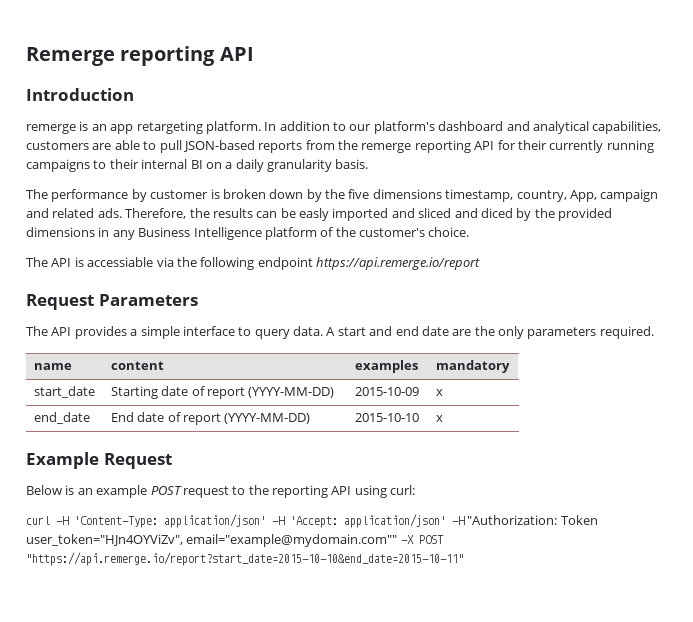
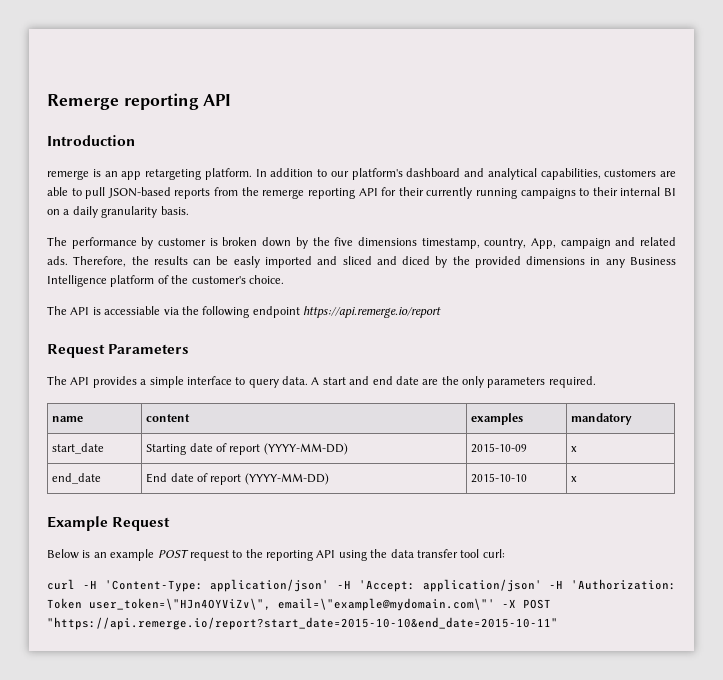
(387, 491) none -> [370,549,480,558] the data transfer tool
[467,515,598,525] [26,534,398,547] "Authorization: Token user_token="HJn4OYViZv", email="example@mydomain.com"" -> [571,579,676,590] [47,598,495,611] 'Authorization: Token user_token=\"HJn4OYViZv\", email=\"example@mydomain.com\"'

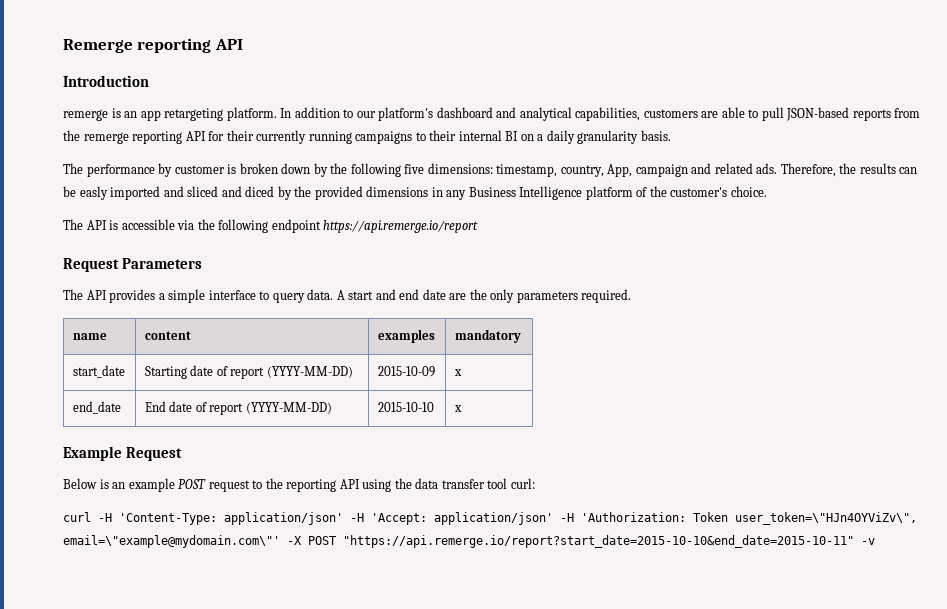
[334,237,417,246] five dimensions -> [350,163,493,177] following five dimensions:
[104,306,161,315] accessiable -> [121,219,175,230] accessible
(558, 623) none -> [861,538,875,545] -v

